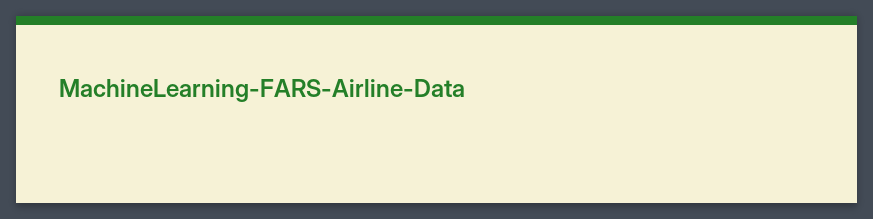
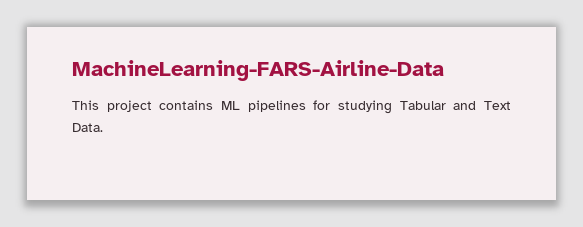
(465, 90) none -> [72,100,511,114] [72,123,103,132] // This project contains ML pipelines for studying Tabular and Text Data.

